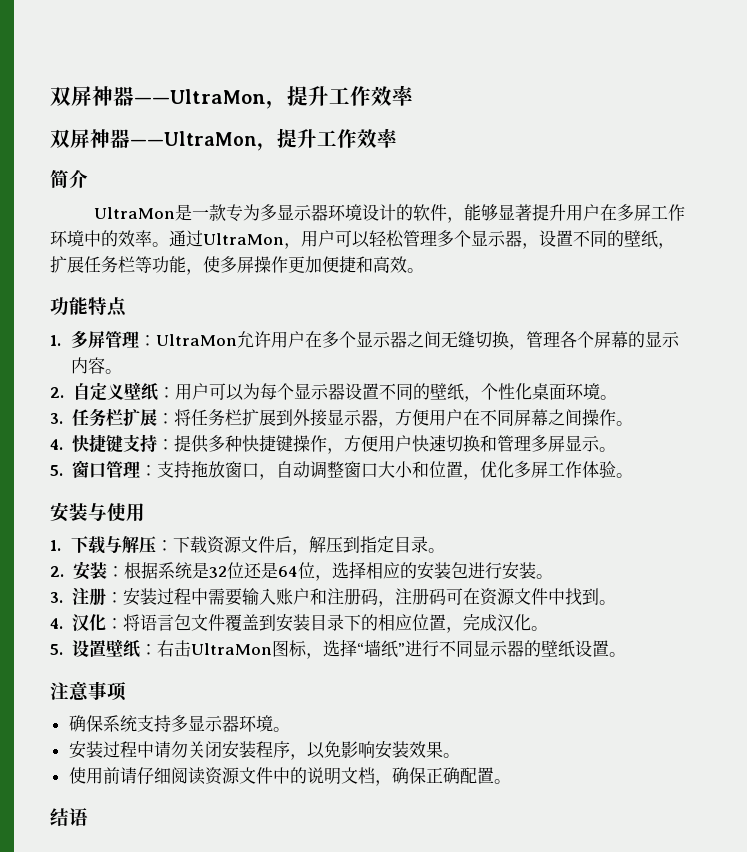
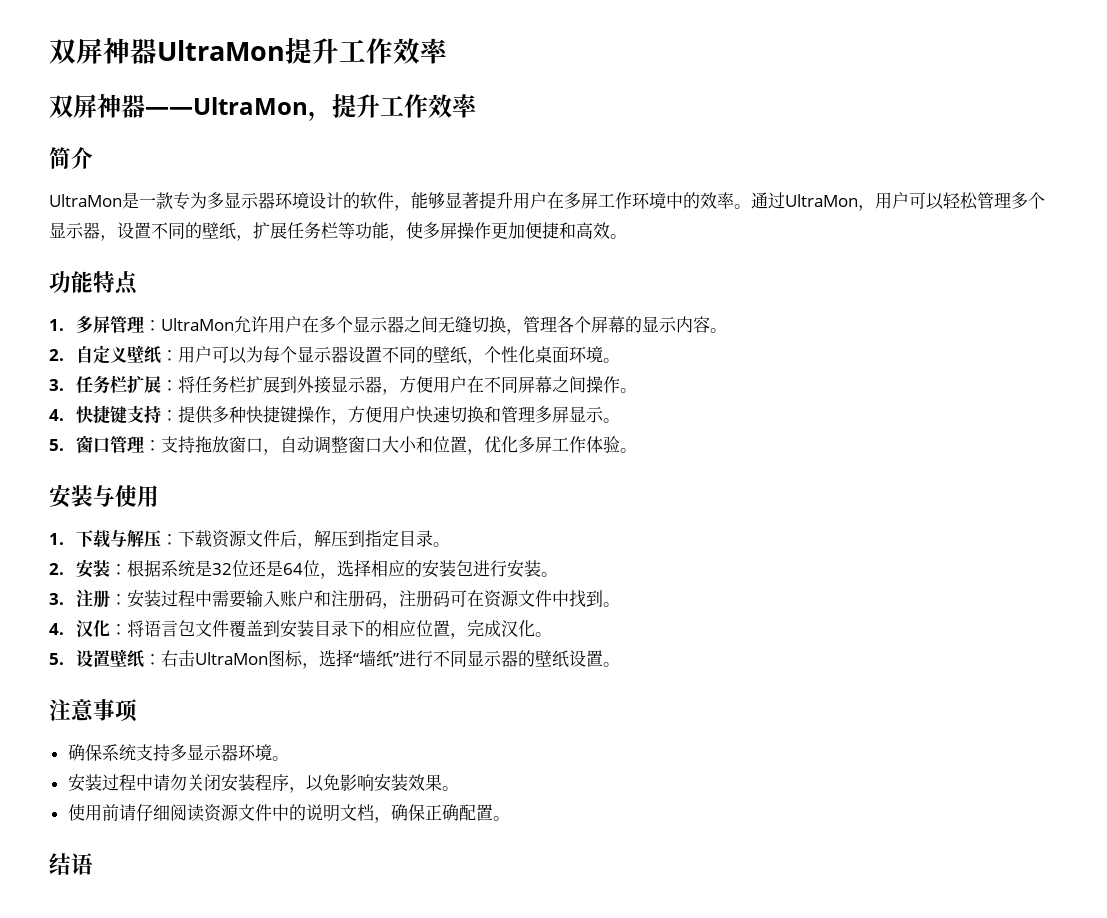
[50,86,287,109] 双屏神器——UltraMon， -> [49,38,285,64] 双屏神器UltraMon

